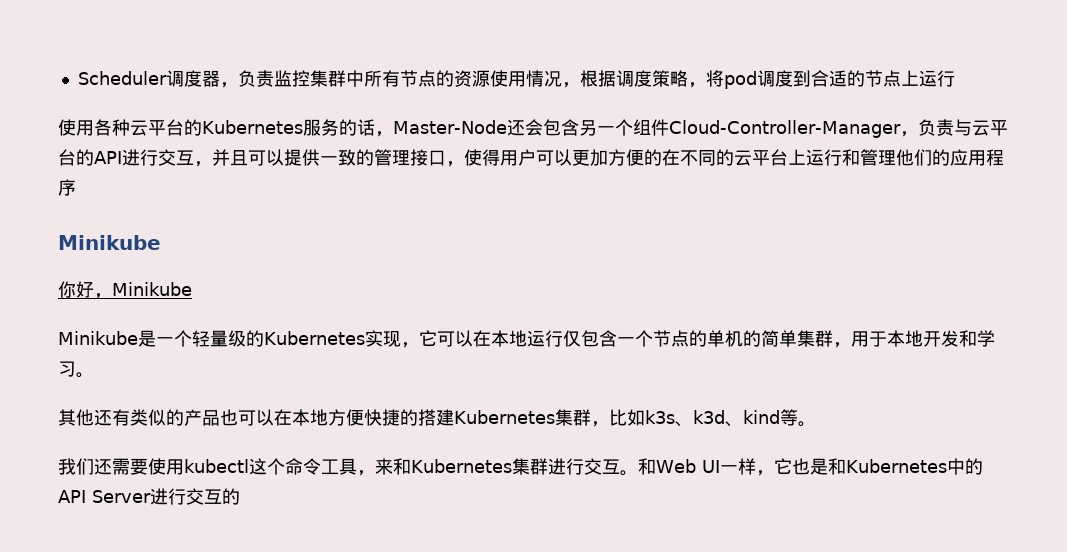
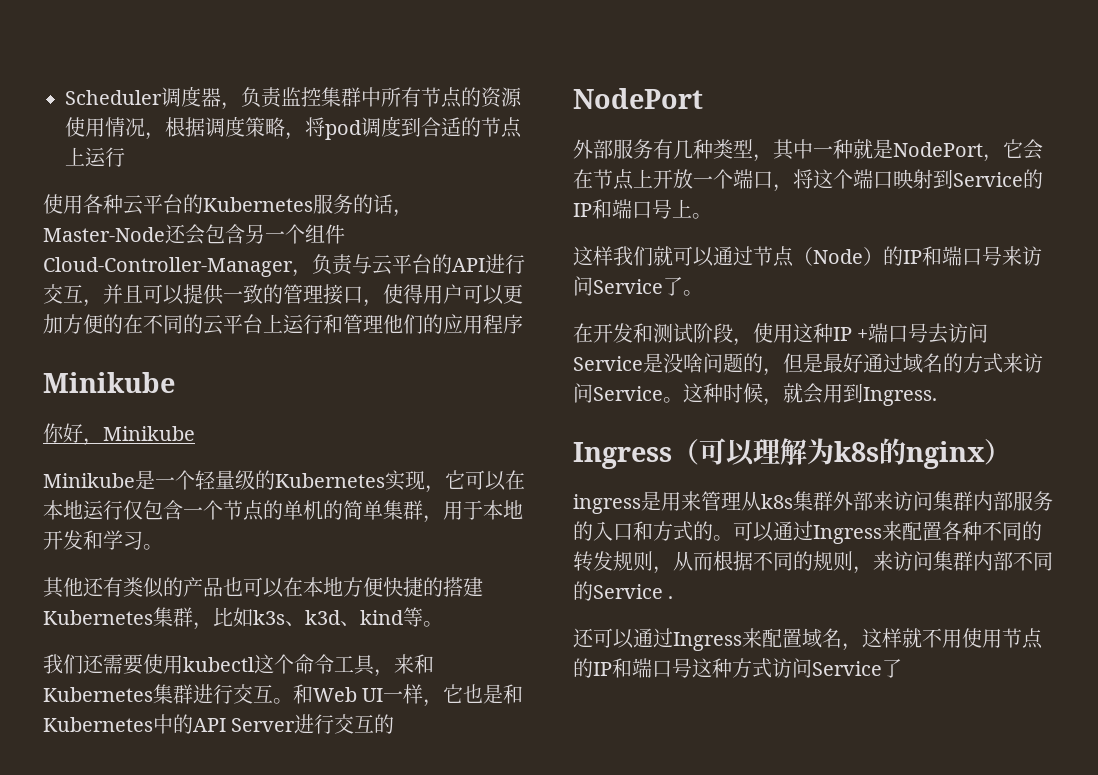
(240, 496) none -> [573,88,703,109] [573,139,1043,162] [573,169,1043,192] [573,199,712,219] [573,246,1042,267] [573,276,703,296] [573,323,989,346] [573,353,1043,376] [573,383,937,406] [573,438,1011,469] [573,491,1053,514] [573,521,1042,544] [573,551,1053,574] [573,581,674,601] [573,628,1043,651] [573,658,902,678] // NodePort // 外部服务有几种类型，其中一种就是NodePort，它会在节点上开放一个端口，将这个端口映射到Service的IP和端口号上。 // 这样我们就可以通过节点（Node）的IP和端口号来访问Service了。 // 在开发和测试阶段，使用这种IP +端口号去访问Service是没啥问题的，但是最好通过域名的方式来访问Service。这种时候，就会用到Ingress. // Ingress（可以理解为k8s的nginx） // ingress是用来管理从k8s集群外部来访问集群内部服务的入口和方式的。可以通过Ingress来配置各种不同的转发规则，从而根据不同的规则，来访问集群内部不同的Service . // 还可以通过Ingress来配置域名，这样就不用使用节点的IP和端口号这种方式访问Service了

